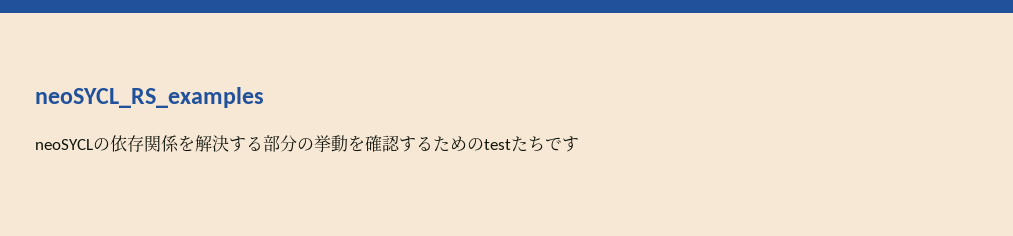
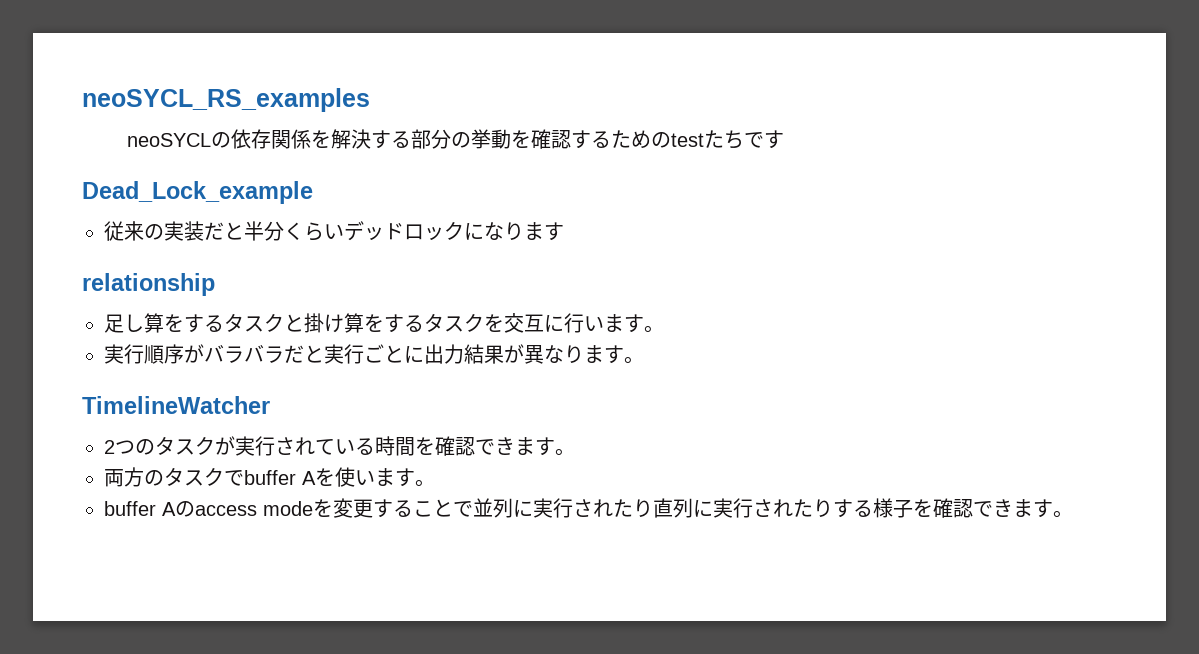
(579, 144) none -> [82,181,313,204] [104,221,564,241] [82,273,215,296] [104,313,664,333] [104,344,644,364] [82,396,270,414] [104,436,575,456] [104,467,435,487] [104,498,1073,518] // Dead_Lock_example // 従来の実装だと半分くらいデッドロックになります // relationship // 足し算をするタスクと掛け算をするタスクを交互に行います。 // 実行順序がバラバラだと実行ごとに出力結果が異なります。 // TimelineWatcher // 2つのタスクが実行されている時間を確認できます。 // 両方のタスクでbuffer Aを使います。 // buffer Aのaccess modeを変更することで並列に実行されたり直列に実行されたりする様子を確認できます。

